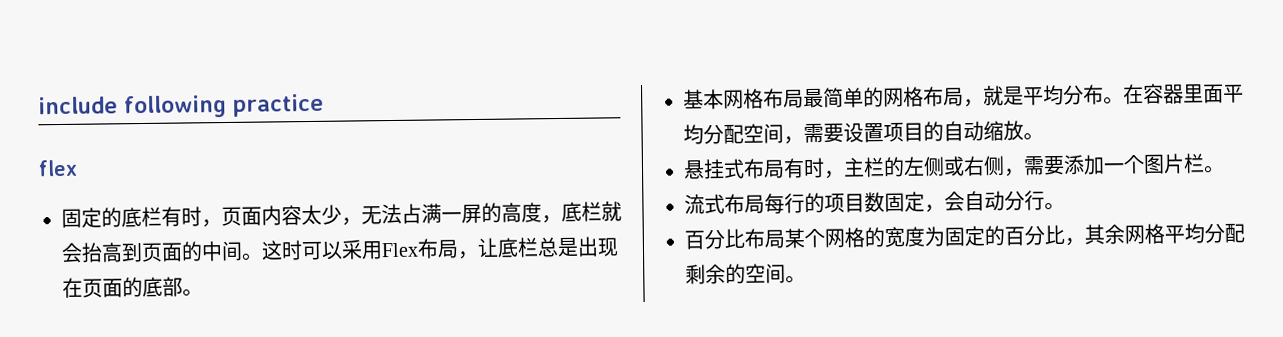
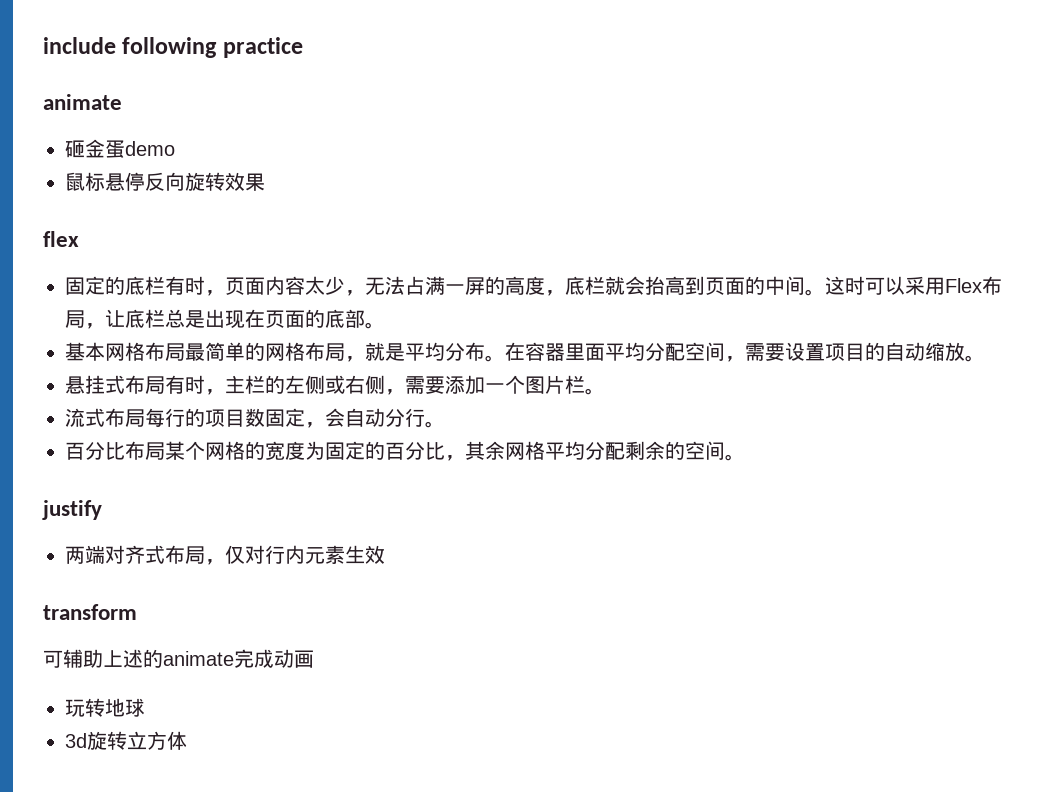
(324, 105) none -> [43,94,122,110] [65,139,175,158] [65,172,265,191] // animate // 砸金蛋demo // 鼠标悬停反向旋转效果
(806, 279) none -> [42,500,102,520] [65,545,385,565] [43,604,137,620] [43,649,314,668] [65,698,145,717] [65,731,187,750] // justify // 两端对齐式布局，仅对行内元素生效 // transform // 可辅助上述的animate完成动画 // 玩转地球 // 3d旋转立方体

